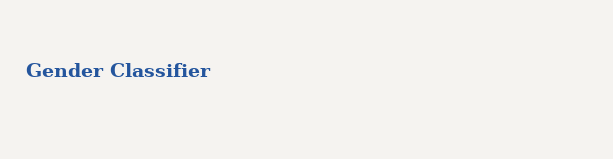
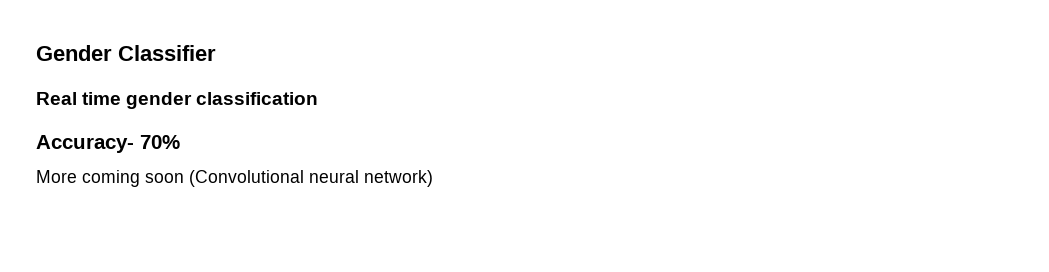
(211, 70) none -> [36,92,319,109] [36,135,180,153] [36,170,433,187] // Real time gender classification // Accuracy- 70% // More coming soon (Convolutional neural network)

